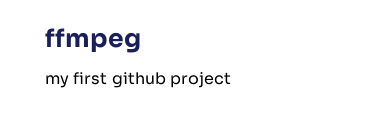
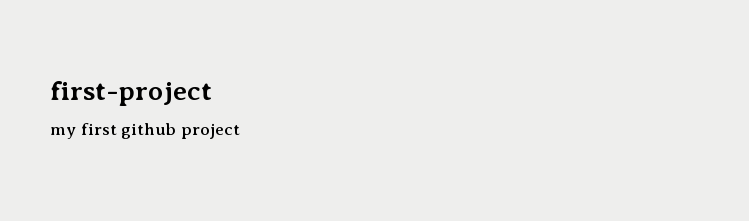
[45,28,141,53] ffmpeg -> [50,81,212,106] first-project

